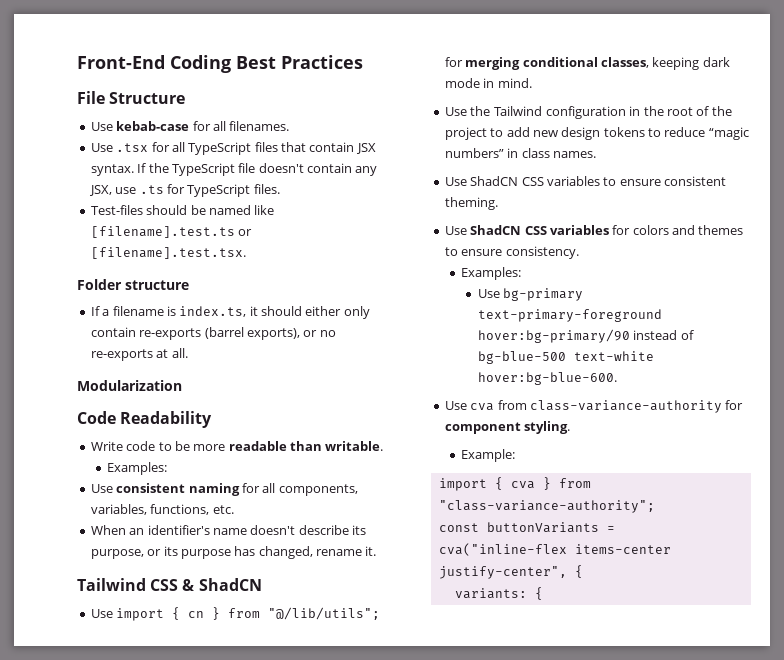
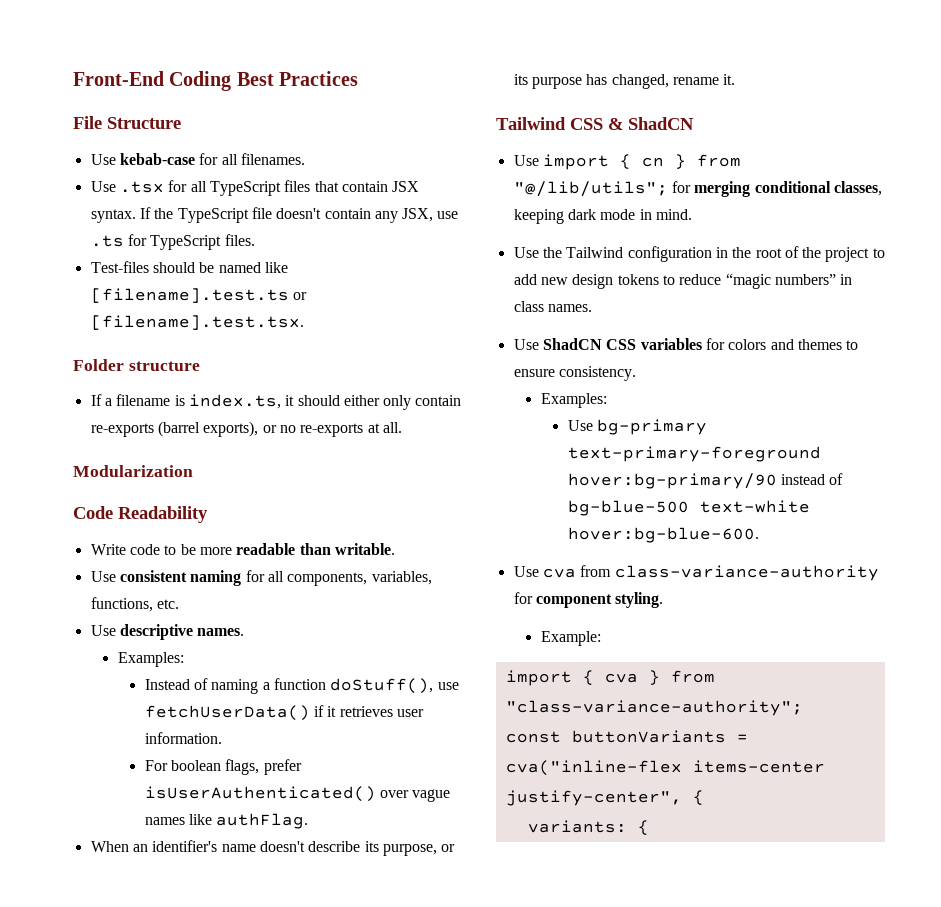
[107,462,168,475] // Examples: -> (395, 549) none
(234, 509) none -> [90,624,245,640] [117,652,184,667] [144,678,459,694] [144,705,424,721] [144,732,222,744] [144,759,302,775] [144,786,451,802] [144,813,309,829] // Use descriptive names. // Examples: // Instead of naming a function doStuff(), use fetchUserData() if it retrieves user information. // For boolean flags, prefer isUserAuthenticated() over vague names like authFlag.
[444,176,726,186] [444,197,498,210] // Use ShadCN CSS variables to ensure consistent theming. -> (592, 308) none

